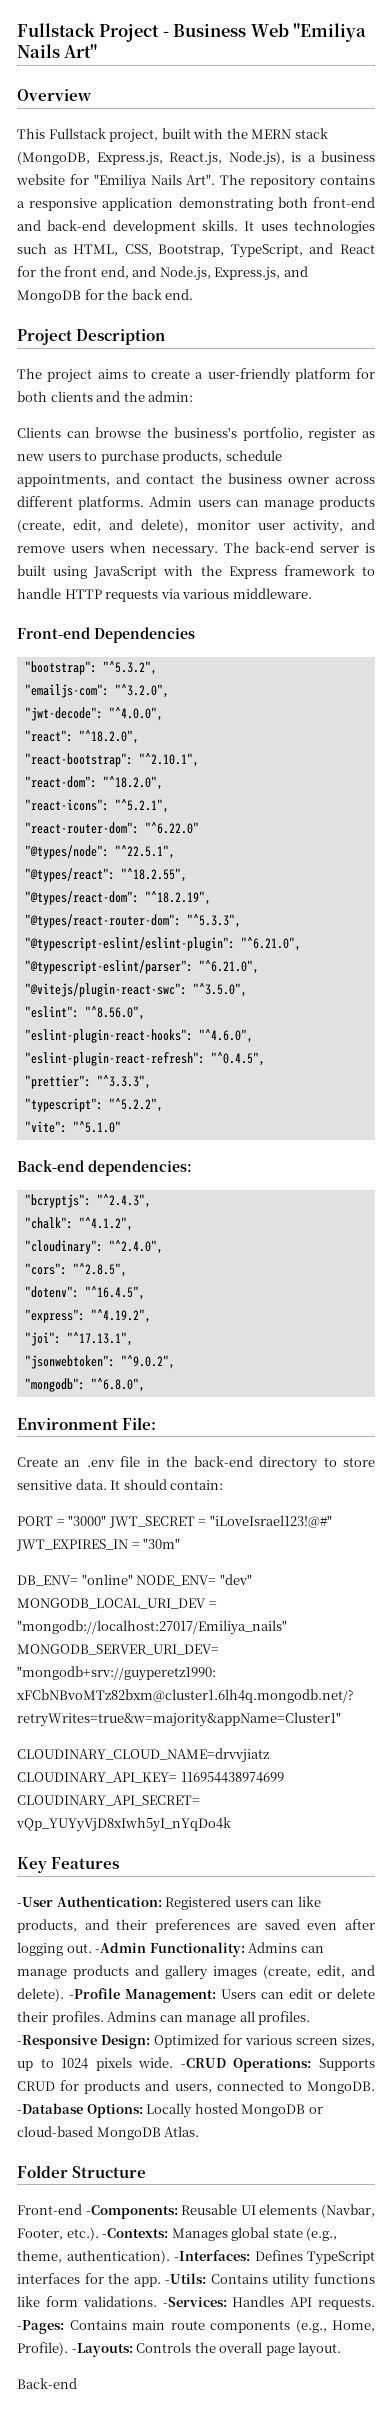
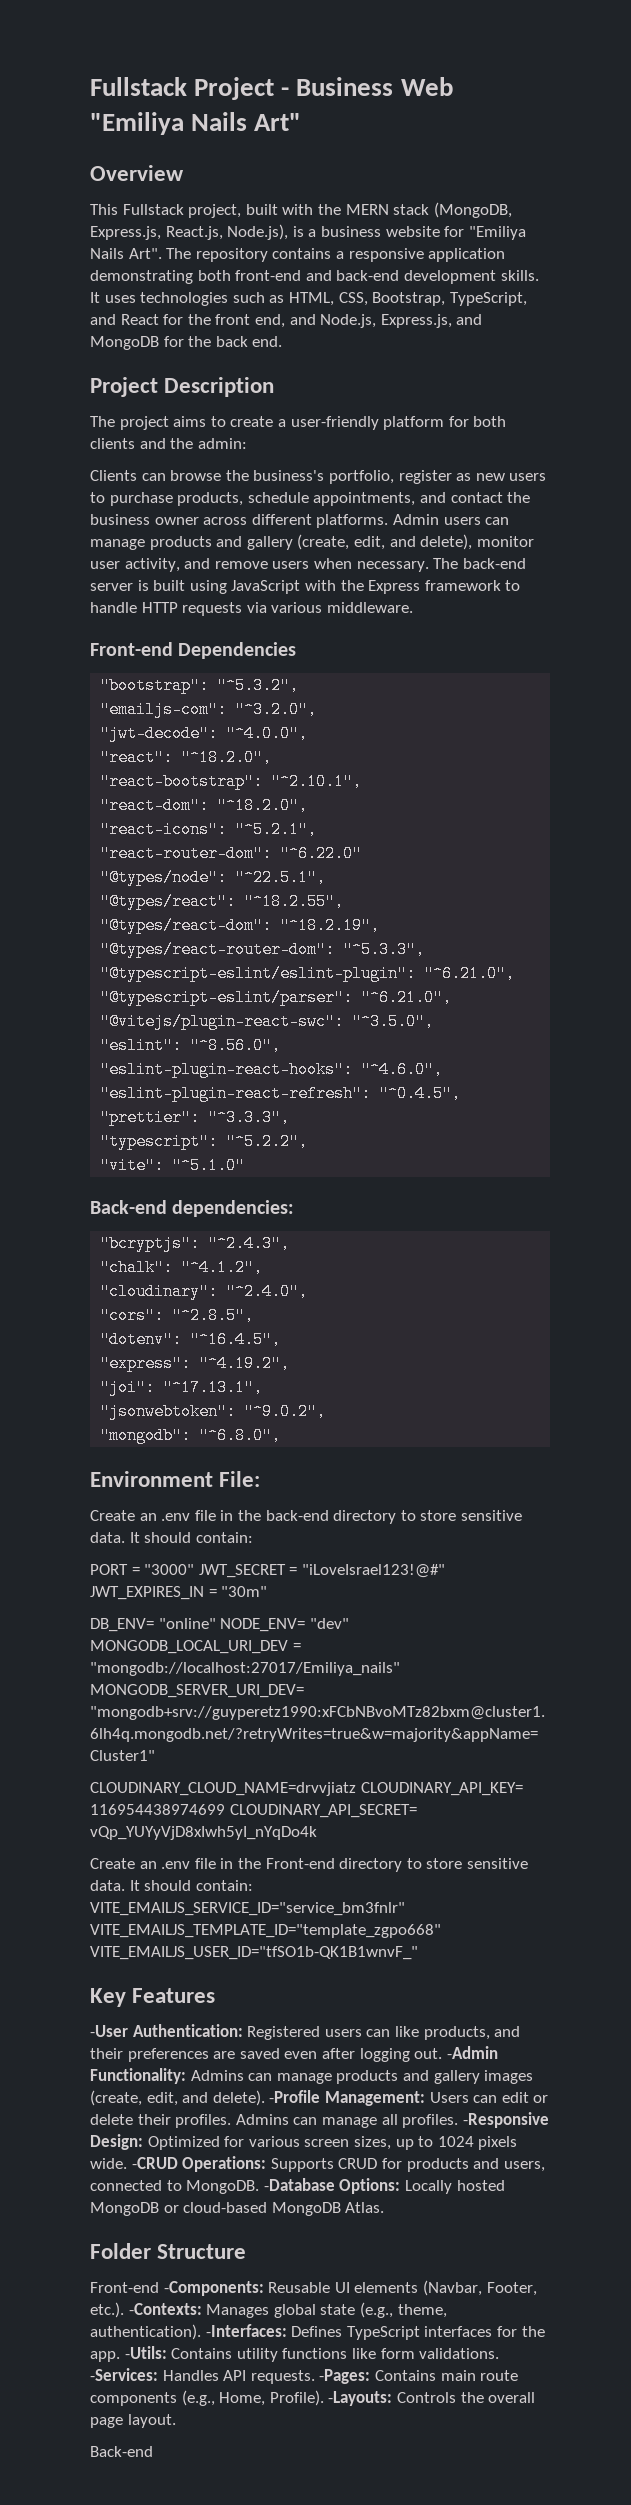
(375, 503) none -> [216,536,293,550] and gallery
(231, 1824) none -> [90,1858,528,1872] [90,1880,253,1891] [90,1902,405,1916] [90,1924,441,1938] [90,1946,418,1960] // Create an .env file in the Front-end directory to store sensitive data. It should contain: VITE_EMAILJS_SERVICE_ID="service_bm3fnlr" VITE_EMAILJS_TEMPLATE_ID="template_zgpo668" VITE_EMAILJS_USER_ID="tfSO1b-QK1B1wnvF_"

